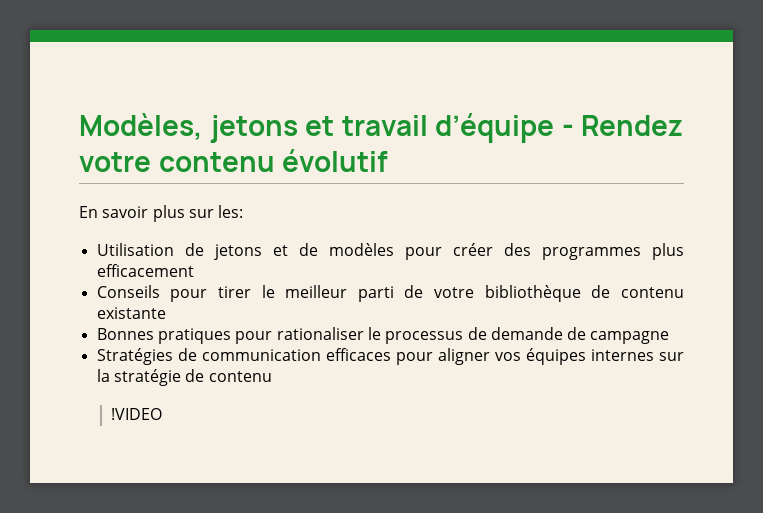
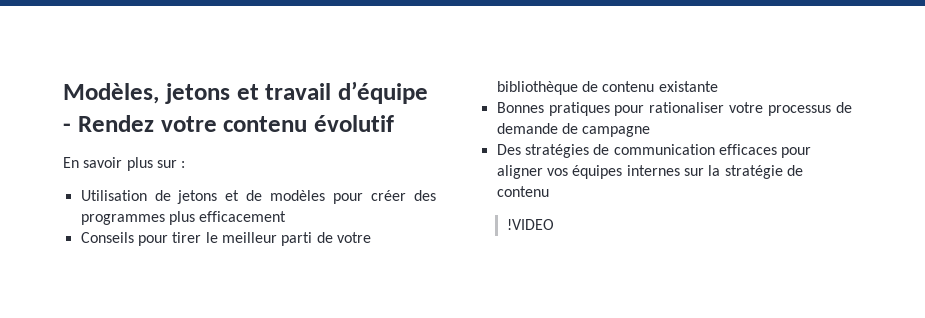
[218,205,244,218] les: -> [181,161,186,168] :
[367,327,381,340] le -> [729,102,764,113] votre
[96,348,173,365] Stratégies -> [496,144,589,158] Des stratégies

